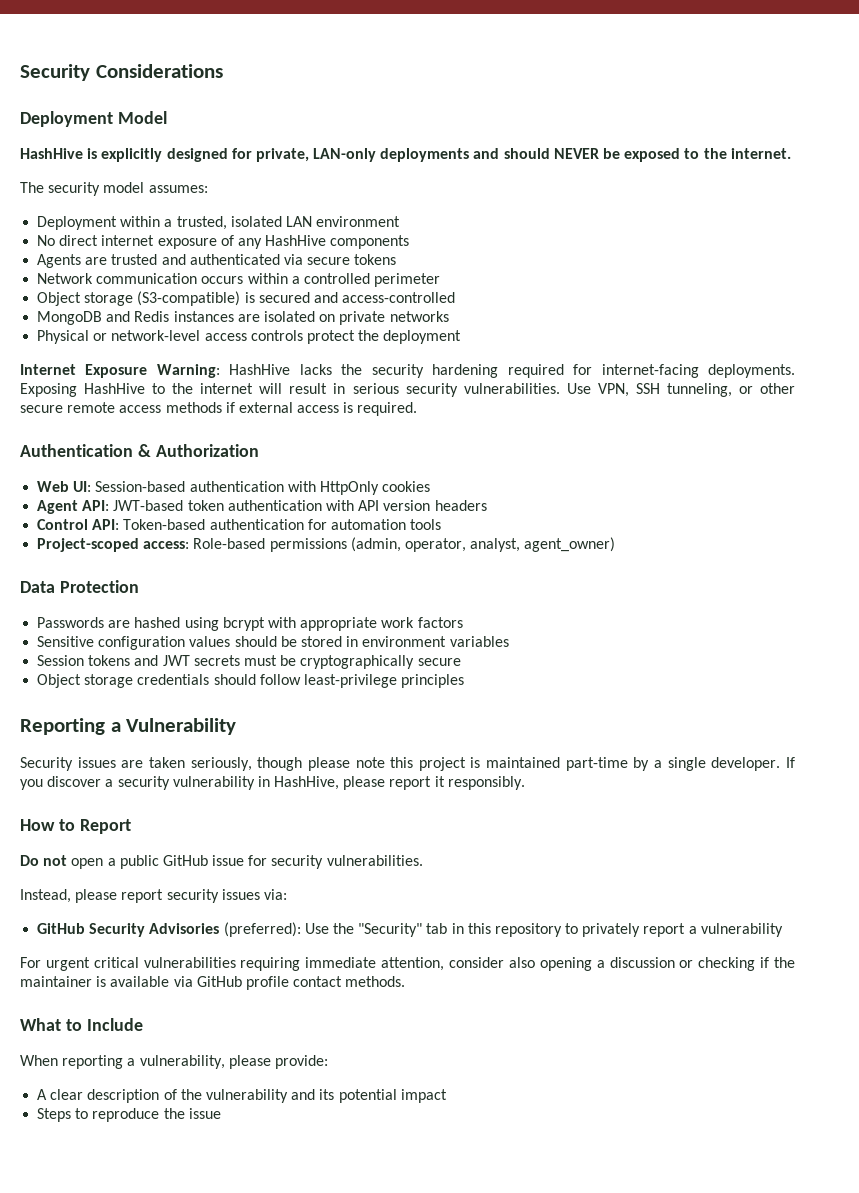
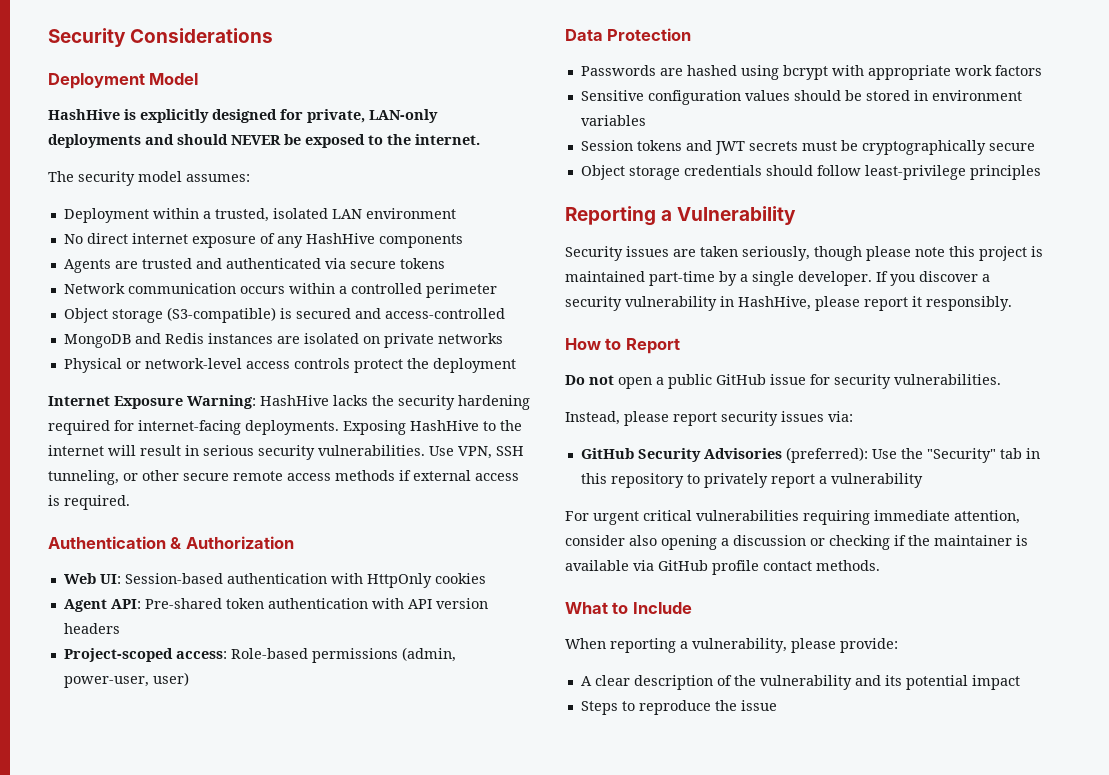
[113,500,184,511] JWT-based -> [144,598,222,609] Pre-shared
[37,519,442,530] // Control API: Token-based authentication for automation tools -> (120, 628) none
[404,537,616,552] operator, analyst, agent_owner) -> [63,672,189,688] power-user, user)

